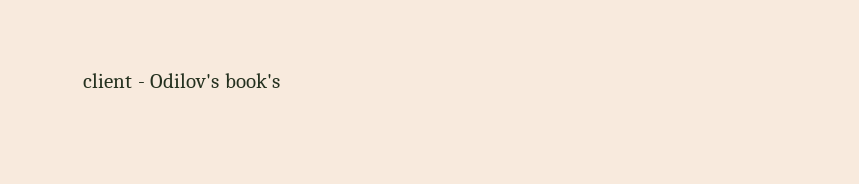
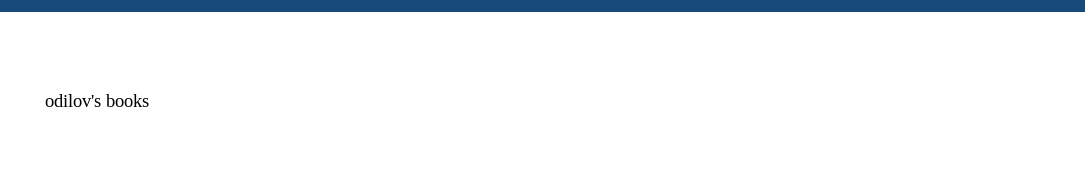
[83,73,280,88] client - Odilov's book's -> [45,94,149,107] odilov's books

